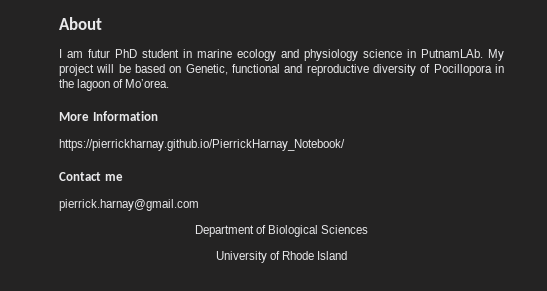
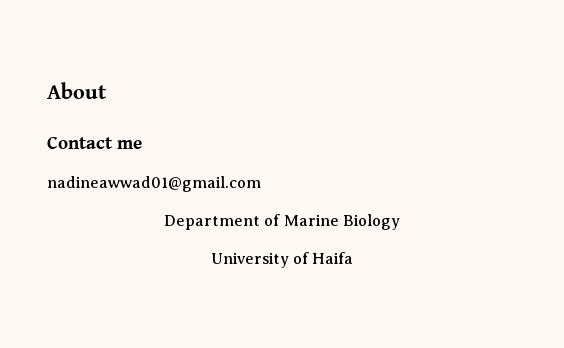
[59,49,504,61] [59,64,504,76] [59,79,170,91] [59,111,158,121] [59,139,345,151] // I am futur PhD student in marine ecology and physiology science in PutnamLAb. My project will be based on Genetic, functional and reproductive diversity of Pocillopora in the lagoon of Mo’orea. // More Information // https://pierrickharnay.github.io/PierrickHarnay_Notebook/ -> (107, 90) none
[59,199,199,211] pierrick.harnay@gmail.com -> [47,176,261,192] nadineawwad01@gmail.com
[268,225,369,237] Biological Sciences -> [283,214,400,230] Marine Biology
[282,251,348,260] Rhode Island -> [312,252,354,264] Haifa

